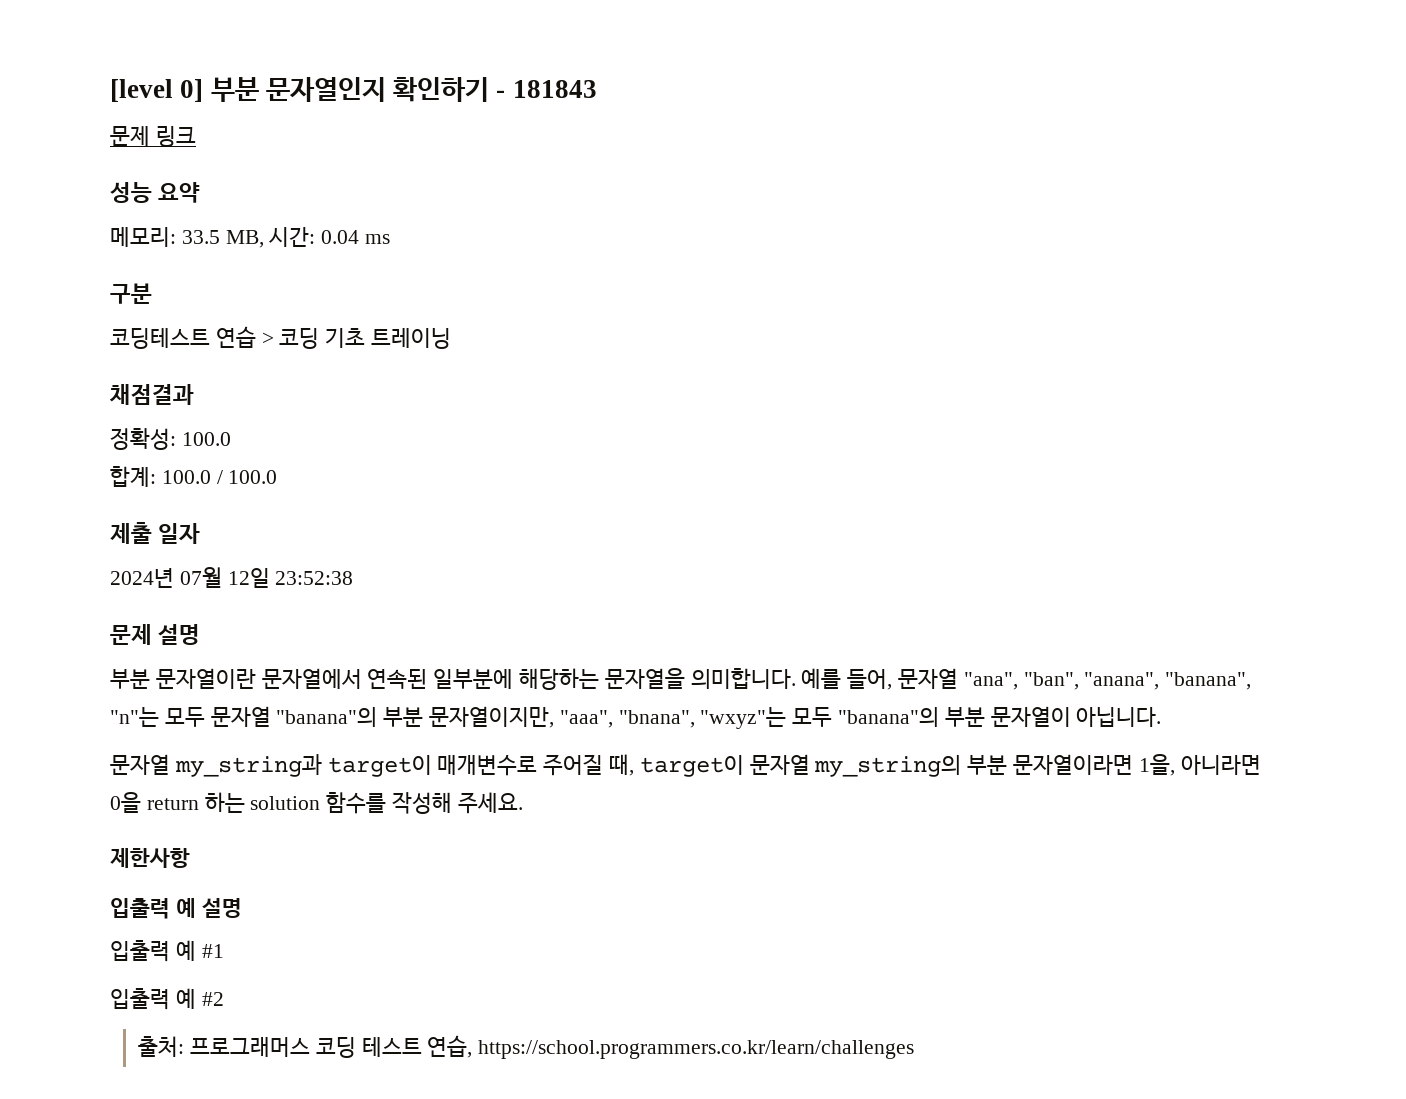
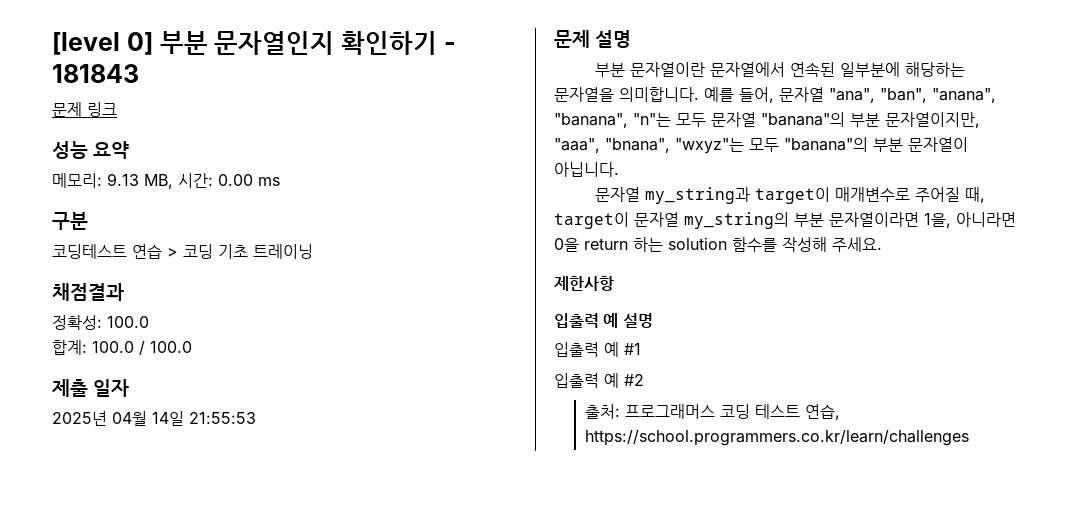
[181,230,220,244] 33.5 -> [107,173,139,186] 9.13
[321,230,360,244] 0.04 -> [218,174,253,186] 0.00
[110,567,354,588] 2024년 07월 12일 23:52:38 -> [52,411,256,426] 2025년 04월 14일 21:55:53

